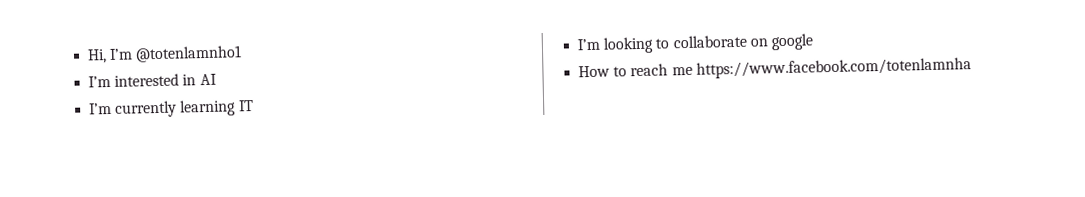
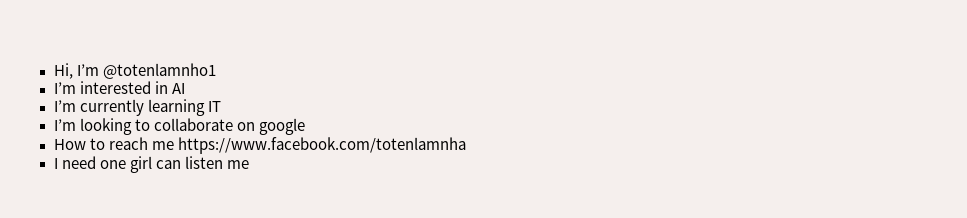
(972, 68) none -> [53,156,249,173] // I need one girl can listen me

